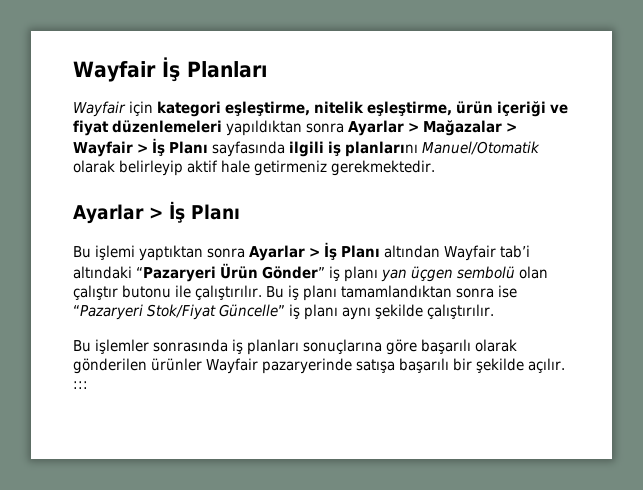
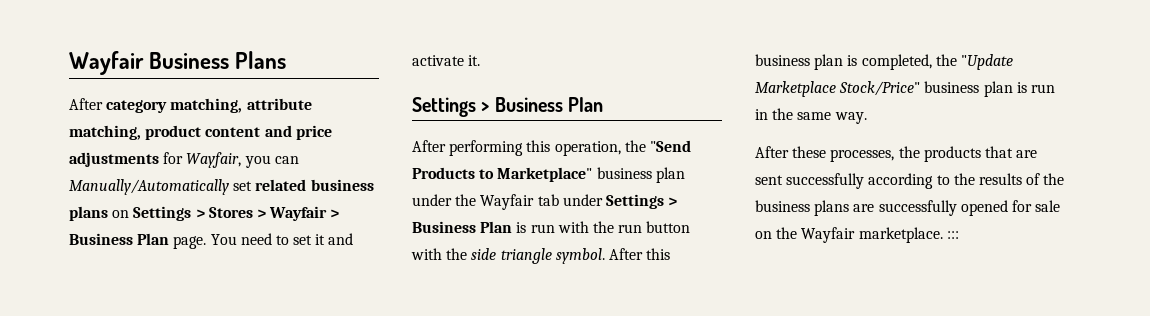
[73,57,267,82] [73,101,569,117] [73,120,518,136] [73,138,541,157] [73,160,436,176] [73,201,240,224] [73,242,531,261] [73,263,549,282] [73,285,518,301] [73,304,495,320] [73,339,518,355] [73,358,566,374] Wayfair İş Planları // Wayfair için kategori eşleştirme, nitelik eşleştirme, ürün içeriği ve fiyat düzenlemeleri yapıldıktan sonra Ayarlar > Mağazalar > Wayfair > İş Planı sayfasında ilgili iş planlarını Manuel/Otomatik olarak belirleyip aktif hale getirmeniz gerekmektedir. // Ayarlar > İş Planı // Bu işlemi yaptıktan sonra Ayarlar > İş Planı altından Wayfair tab’i altındaki “Pazaryeri Ürün Gönder” iş planı yan üçgen sembolü olan çalıştır butonu ile çalıştırılır. Bu iş planı tamamlandıktan sonra ise “Pazaryeri Stok/Fiyat Güncelle” iş planı aynı şekilde çalıştırılır. // Bu işlemler sonrasında iş planları sonuçlarına göre başarılı olarak gönderilen ürünler Wayfair pazaryerinde satışa başarılı bir şekilde açılır. -> [69,51,287,75] [69,98,312,113] [69,125,332,140] [69,152,299,168] [69,179,374,195] [69,206,340,221] [69,233,354,249] [412,55,481,66] [412,97,603,117] [412,140,691,156] [412,167,685,183] [412,194,678,210] [412,221,691,233] [411,248,671,264] [755,54,1013,70] [755,81,1055,97] [755,108,867,124] [755,146,1038,162] [755,173,1065,189] [755,200,1061,216] [755,227,943,243] Wayfair Business Plans // After category matching, attribute matching, product content and price adjustments for Wayfair, you can Manually/Automatically set related business plans on Settings > Stores > Wayfair > Business Plan page. You need to set it and activate it. // Settings > Business Plan // After performing this operation, the "Send Products to Marketplace" business plan under the Wayfair tab under Settings > Business Plan is run with the run button with the side triangle symbol. After this business plan is completed, the "Update Marketplace Stock/Price" business plan is run in the same way. // After these processes, the products that are sent successfully according to the results of the business plans are successfully opened for sale on the Wayfair marketplace.

